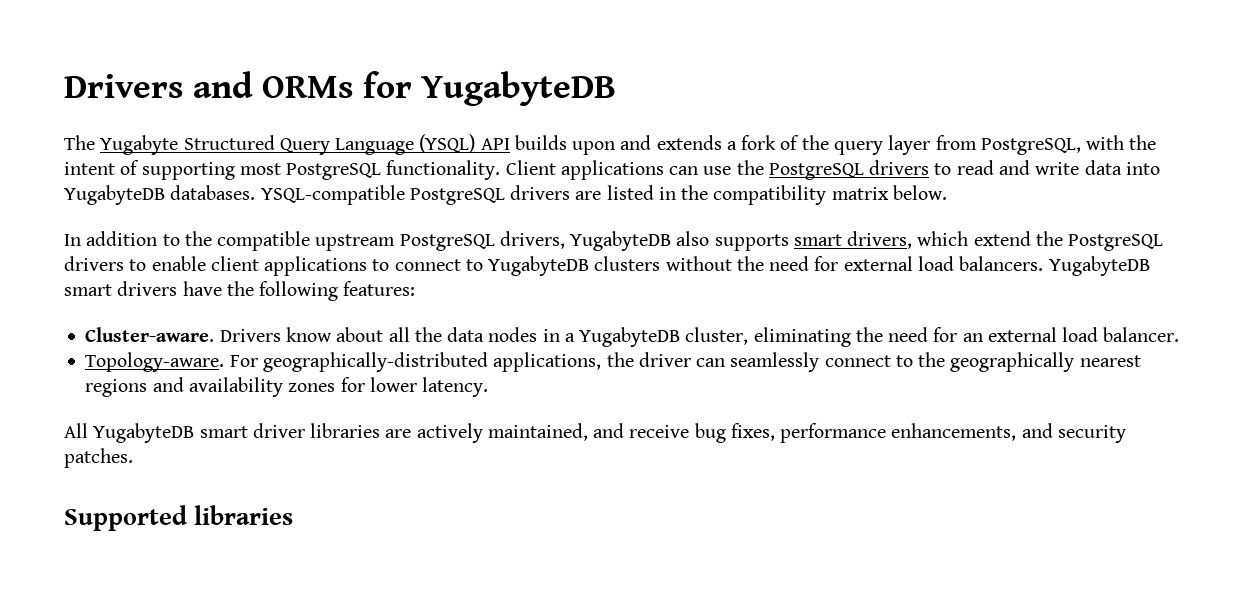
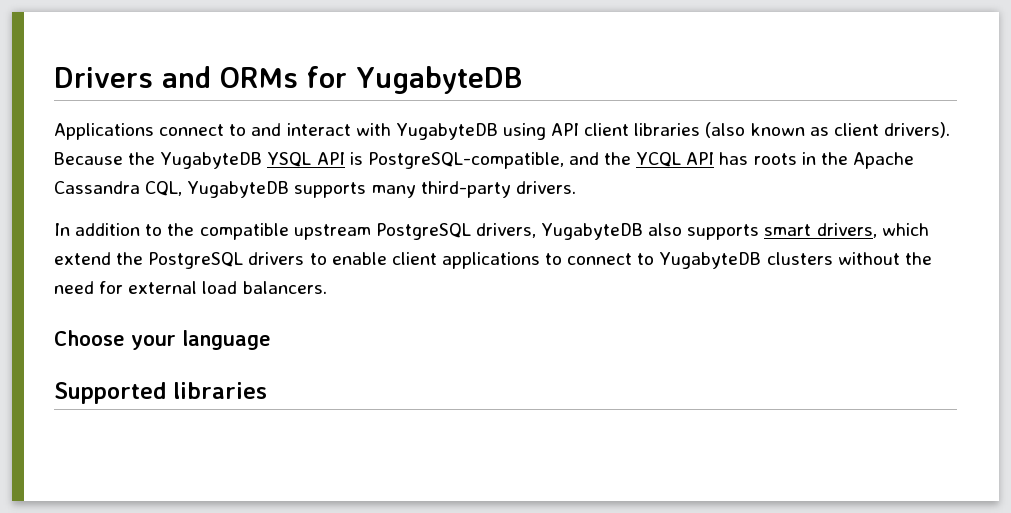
[64,134,1157,155] [64,160,1160,180] [64,185,947,205] The Yugabyte Structured Query Language (YSQL) API builds upon and extends a fork of the query layer from PostgreSQL, with the intent of supporting most PostgreSQL functionality. Client applications can use the PostgreSQL drivers to read and write data into YugabyteDB databases. YSQL-compatible PostgreSQL drivers are listed in the compatibility matrix below. -> [54,122,950,140] [54,152,914,169] [54,181,576,198] Applications connect to and interact with YugabyteDB using API client libraries (also known as client drivers). Because the YugabyteDB YSQL API is PostgreSQL-compatible, and the YCQL API has roots in the Apache Cassandra CQL, YugabyteDB supports many third-party drivers.
[1048,256,1150,276] [64,281,416,301] [85,327,1180,347] [85,352,1141,372] [85,377,489,397] [64,423,1126,443] [64,448,133,468] YugabyteDB smart drivers have the following features: // Cluster-aware. Drivers know about all the data nodes in a YugabyteDB cluster, eliminating the need for an external load balancer. // Topology-aware. For geographically-distributed applications, the driver can seamlessly connect to the geographically nearest regions and availability zones for lower latency. // All YugabyteDB smart driver libraries are actively maintained, and receive bug fixes, performance enhancements, and security patches. -> [54,330,271,350] // Choose your language

